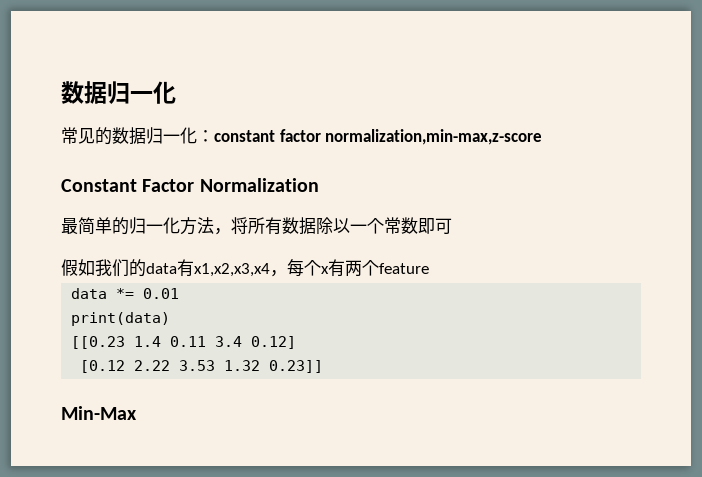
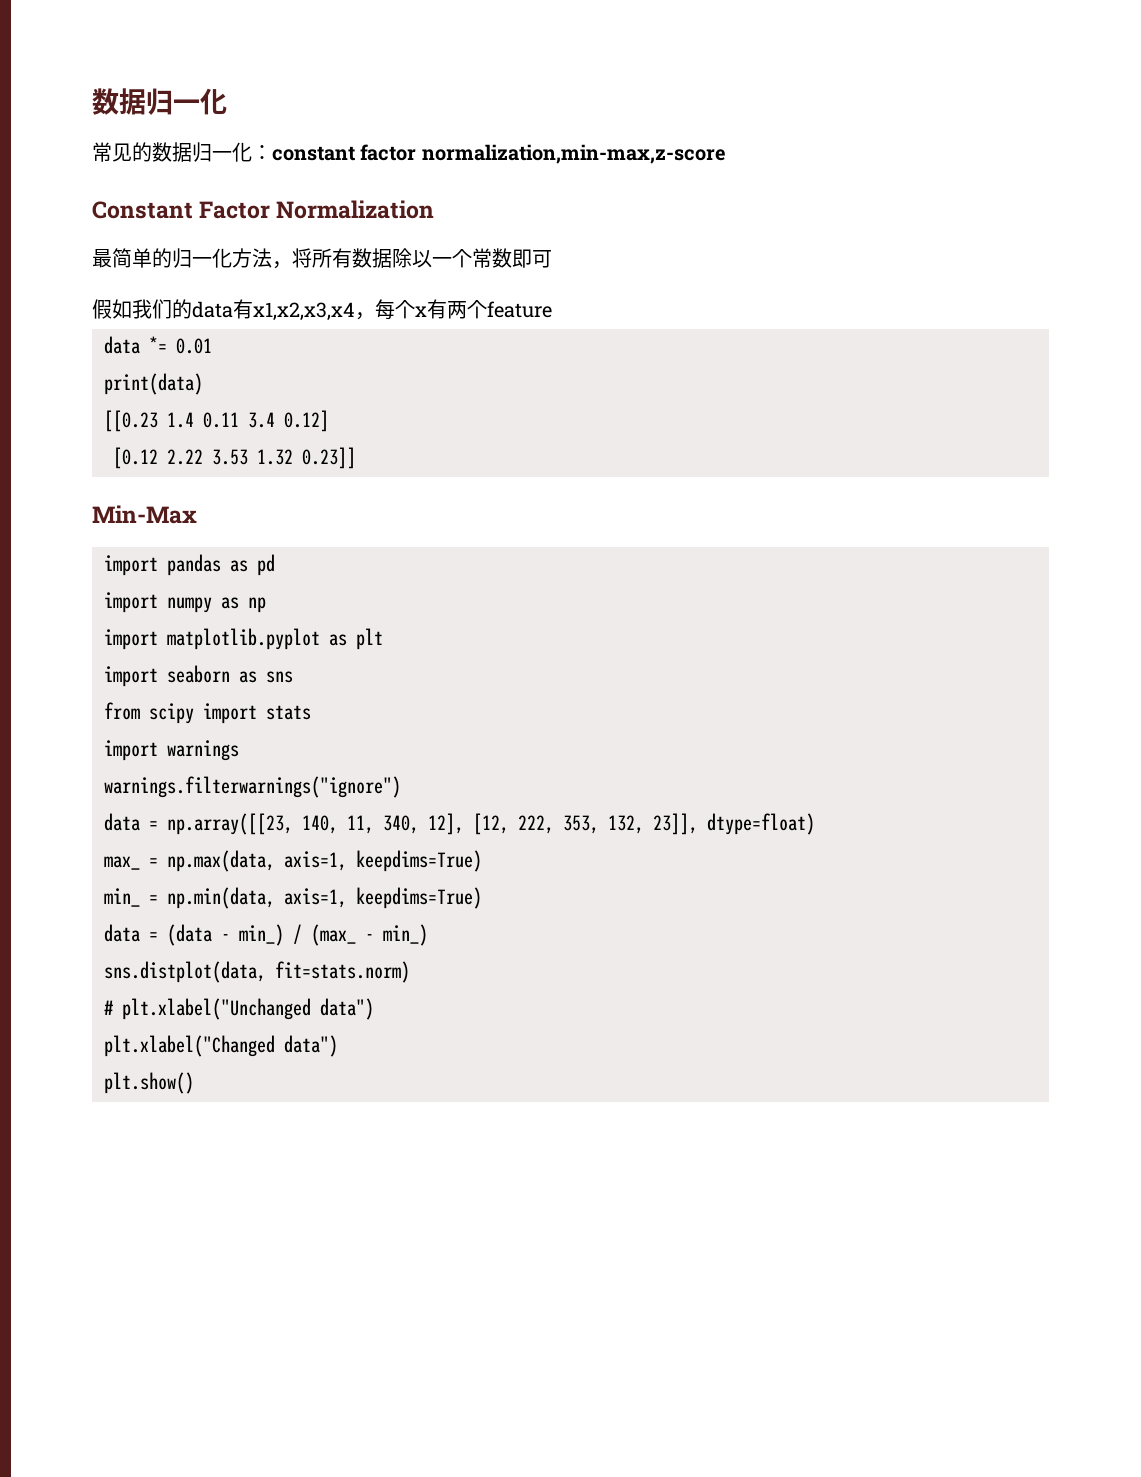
(137, 413) none -> [104,554,275,576] [104,592,266,613] [104,628,383,650] [104,665,293,687] [104,702,311,724] [104,740,239,761] [104,776,401,798] [104,813,815,835] [104,850,482,872] [104,887,482,909] [104,924,428,946] [104,961,410,983] [104,998,374,1020] [104,1035,338,1057] [104,1072,194,1094] // import pandas as pd // import numpy as np // import matplotlib.pyplot as plt // import seaborn as sns // from scipy import stats // import warnings // warnings.filterwarnings("ignore") // data = np.array([[23, 140, 11, 340, 12], [12, 222, 353, 132, 23]], dtype=float) // max_ = np.max(data, axis=1, keepdims=True) // min_ = np.min(data, axis=1, keepdims=True) // data = (data - min_) / (max_ - min_) // sns.distplot(data, fit=stats.norm) // # plt.xlabel("Unchanged data") // plt.xlabel("Changed data") // plt.show()

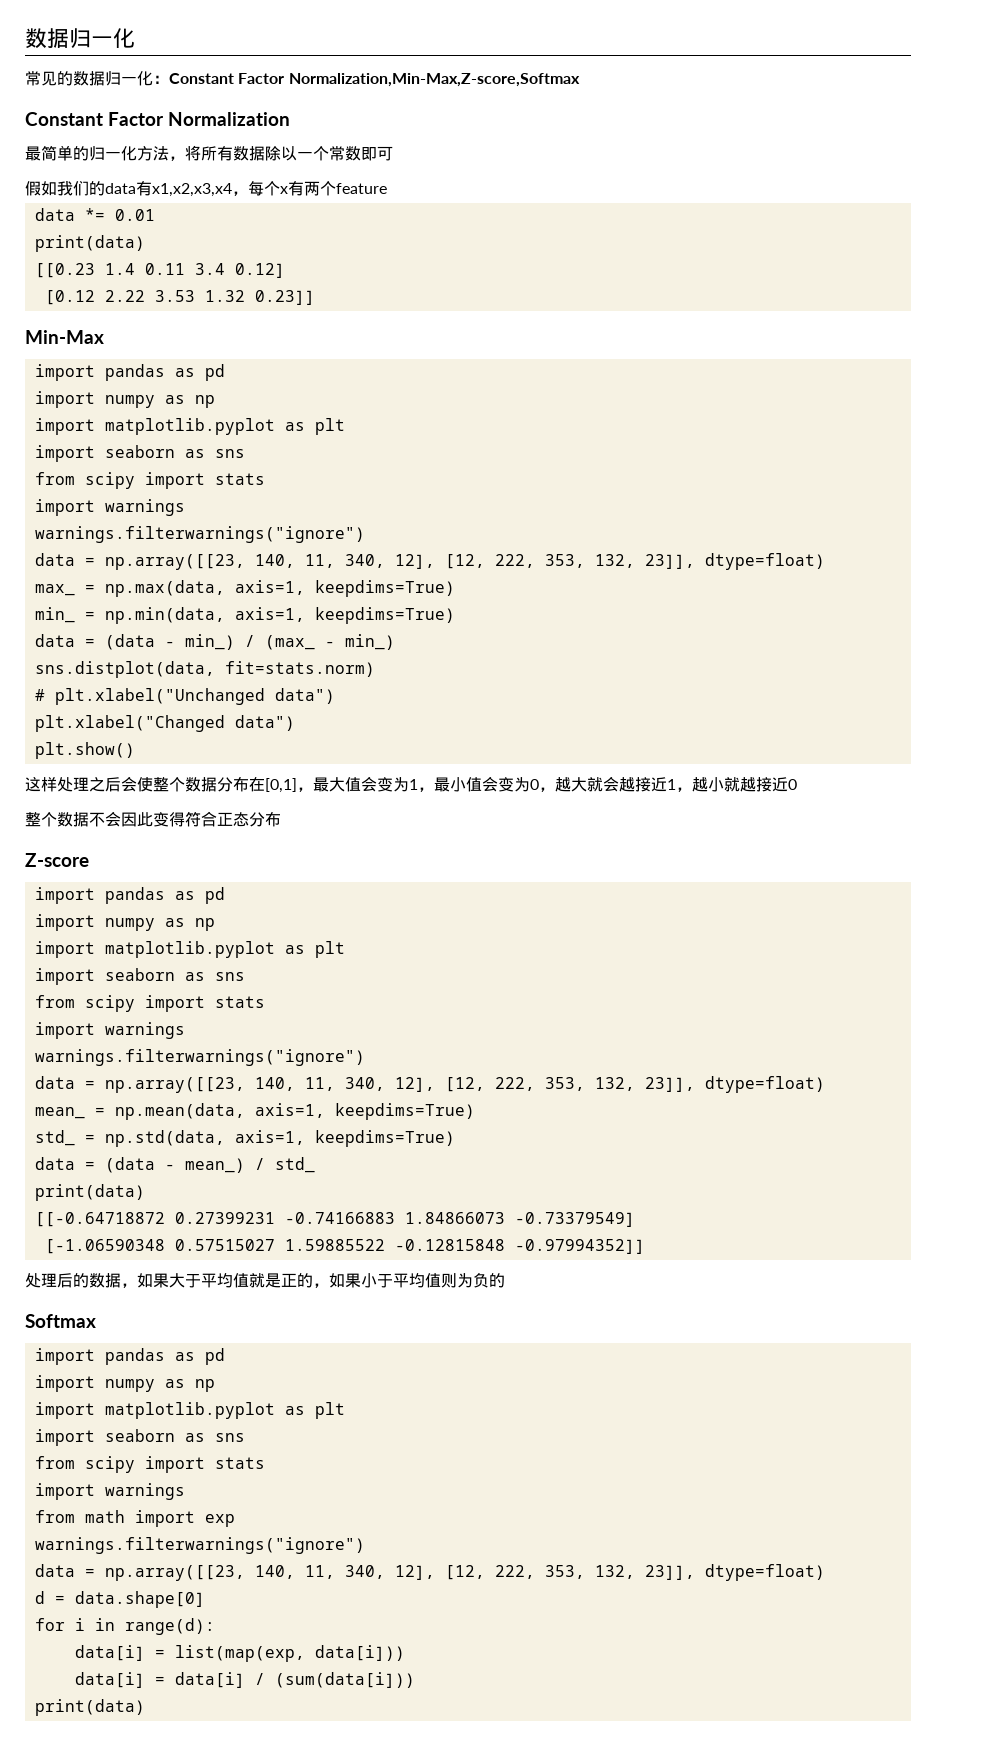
[272,144,726,164] constant factor normalization,min-max,z-score -> [169,73,580,87] Constant Factor Normalization,Min-Max,Z-score,Softmax
(194, 1083) none -> [25,776,797,793] [25,811,281,827] [25,853,89,867] [34,887,225,904] [34,914,215,931] [34,941,345,958] [34,968,245,985] [34,995,265,1012] [34,1022,185,1039] [34,1049,365,1066] [34,1076,825,1093] [34,1103,475,1120] [34,1130,455,1147] [34,1157,315,1173] [34,1184,145,1201] [34,1212,635,1227] [44,1239,645,1254] [25,1273,505,1288] [25,1314,96,1328] [34,1348,225,1365] [34,1375,215,1392] [34,1402,345,1419] [34,1429,245,1446] [34,1456,265,1473] [34,1483,185,1500] [34,1510,235,1527] [34,1537,365,1554] [34,1564,825,1581] [34,1591,205,1608] [34,1618,215,1635] [74,1645,405,1662] [74,1672,415,1688] [34,1699,145,1716] // 这样处理之后会使整个数据分布在[0,1]，最大值会变为1，最小值会变为0，越大就会越接近1，越小就越接近0 // 整个数据不会因此变得符合正态分布 // Z-score // import pandas as pd // import numpy as np // import matplotlib.pyplot as plt // import seaborn as sns // from scipy import stats // import warnings // warnings.filterwarnings("ignore") // data = np.array([[23, 140, 11, 340, 12], [12, 222, 353, 132, 23]], dtype=float) // mean_ = np.mean(data, axis=1, keepdims=True) // std_ = np.std(data, axis=1, keepdims=True) // data = (data - mean_) / std_ // print(data) // [[-0.64718872 0.27399231 -0.74166883 1.84866073 -0.73379549] // [-1.06590348 0.57515027 1.59885522 -0.12815848 -0.97994352]] // 处理后的数据，如果大于平均值就是正的，如果小于平均值则为负的 // Softmax // import pandas as pd // import numpy as np // import matplotlib.pyplot as plt // import seaborn as sns // from scipy import stats // import warnings // from math import exp // warnings.filterwarnings("ignore") // data = np.array([[23, 140, 11, 340, 12], [12, 222, 353, 132, 23]], dtype=float) // d = data.shape[0] // for i in range(d): // data[i] = list(map(exp, data[i])) // data[i] = data[i] / (sum(data[i])) // print(data)

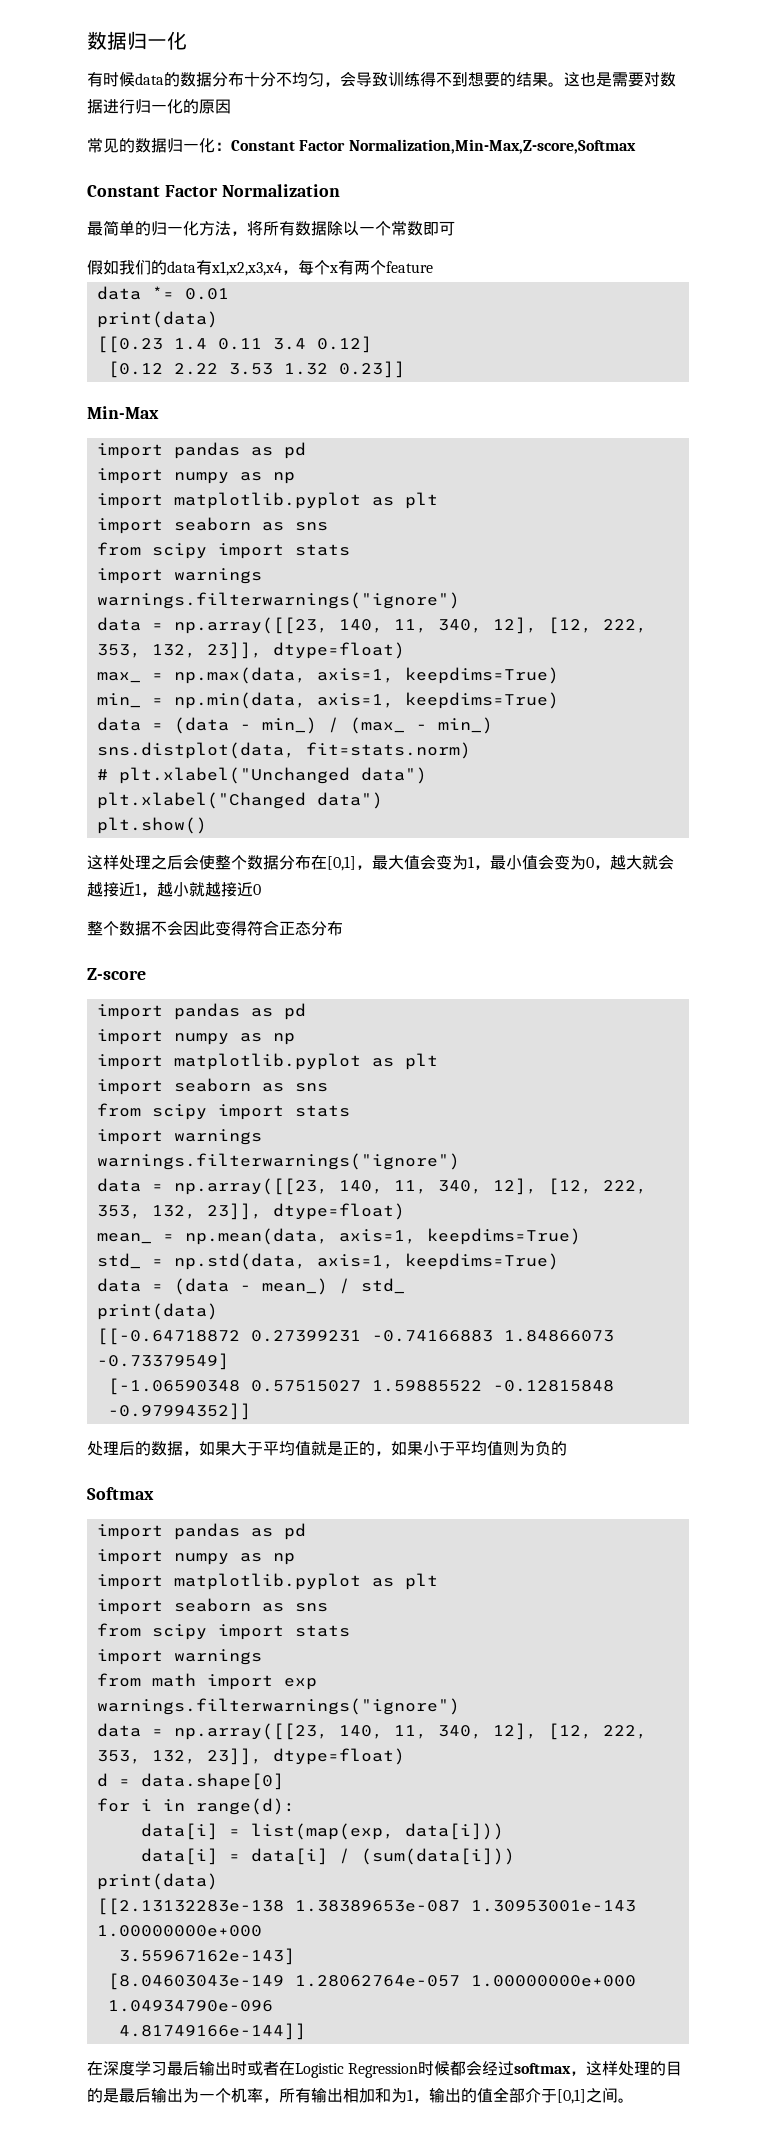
[25,28,135,49] 数据归一化 -> [87,31,187,50] [87,71,676,87] [87,99,231,114] 数据归一化 // 有时候data的数据分布十分不均匀，会导致训练得不到想要的结果。这也是需要对数据进行归一化的原因
(145, 1707) none -> [96,1898,636,1915] [96,1925,262,1937] [118,1948,295,1965] [107,1973,636,1990] [107,2000,273,2012] [118,2023,306,2040] [87,2060,683,2078] [87,2087,634,2104] // [[2.13132283e-138 1.38389653e-087 1.30953001e-143 1.00000000e+000 // 3.55967162e-143] // [8.04603043e-149 1.28062764e-057 1.00000000e+000 1.04934790e-096 // 4.81749166e-144]] // 在深度学习最后输出时或者在Logistic Regression时候都会经过softmax，这样处理的目的是最后输出为一个机率，所有输出相加和为1，输出的值全部介于[0,1]之间。

